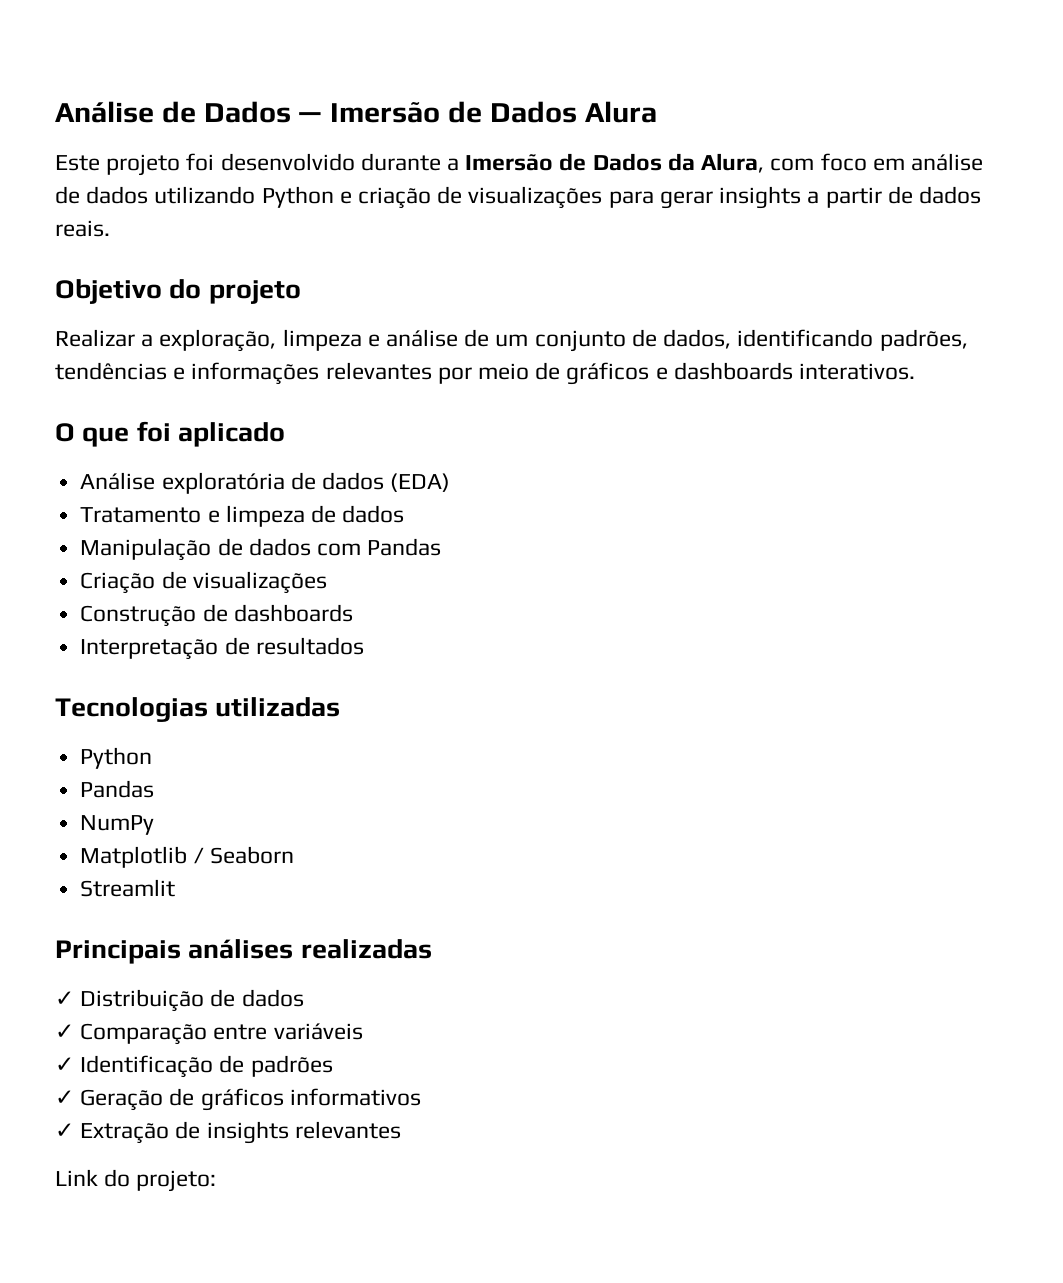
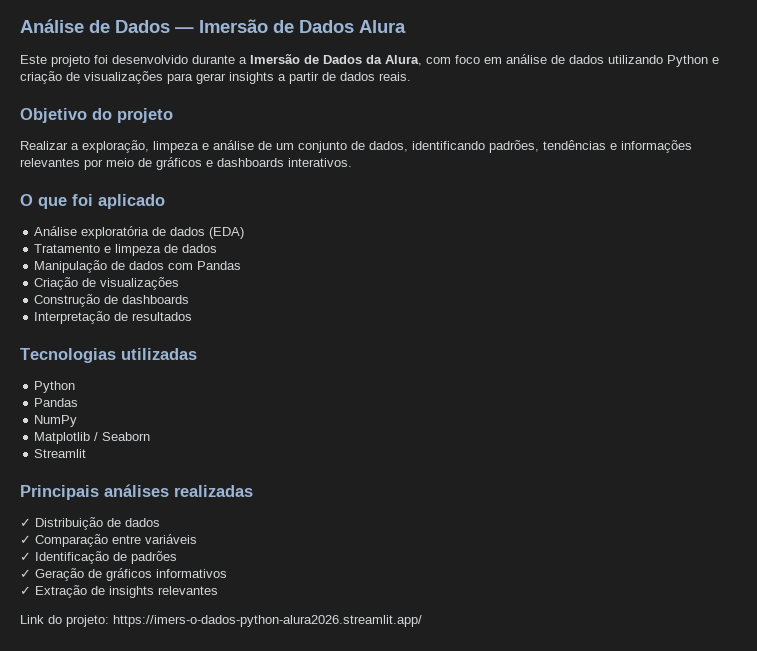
(217, 1181) none -> [113,615,422,627] https://imers-o-dados-python-alura2026.streamlit.app/

